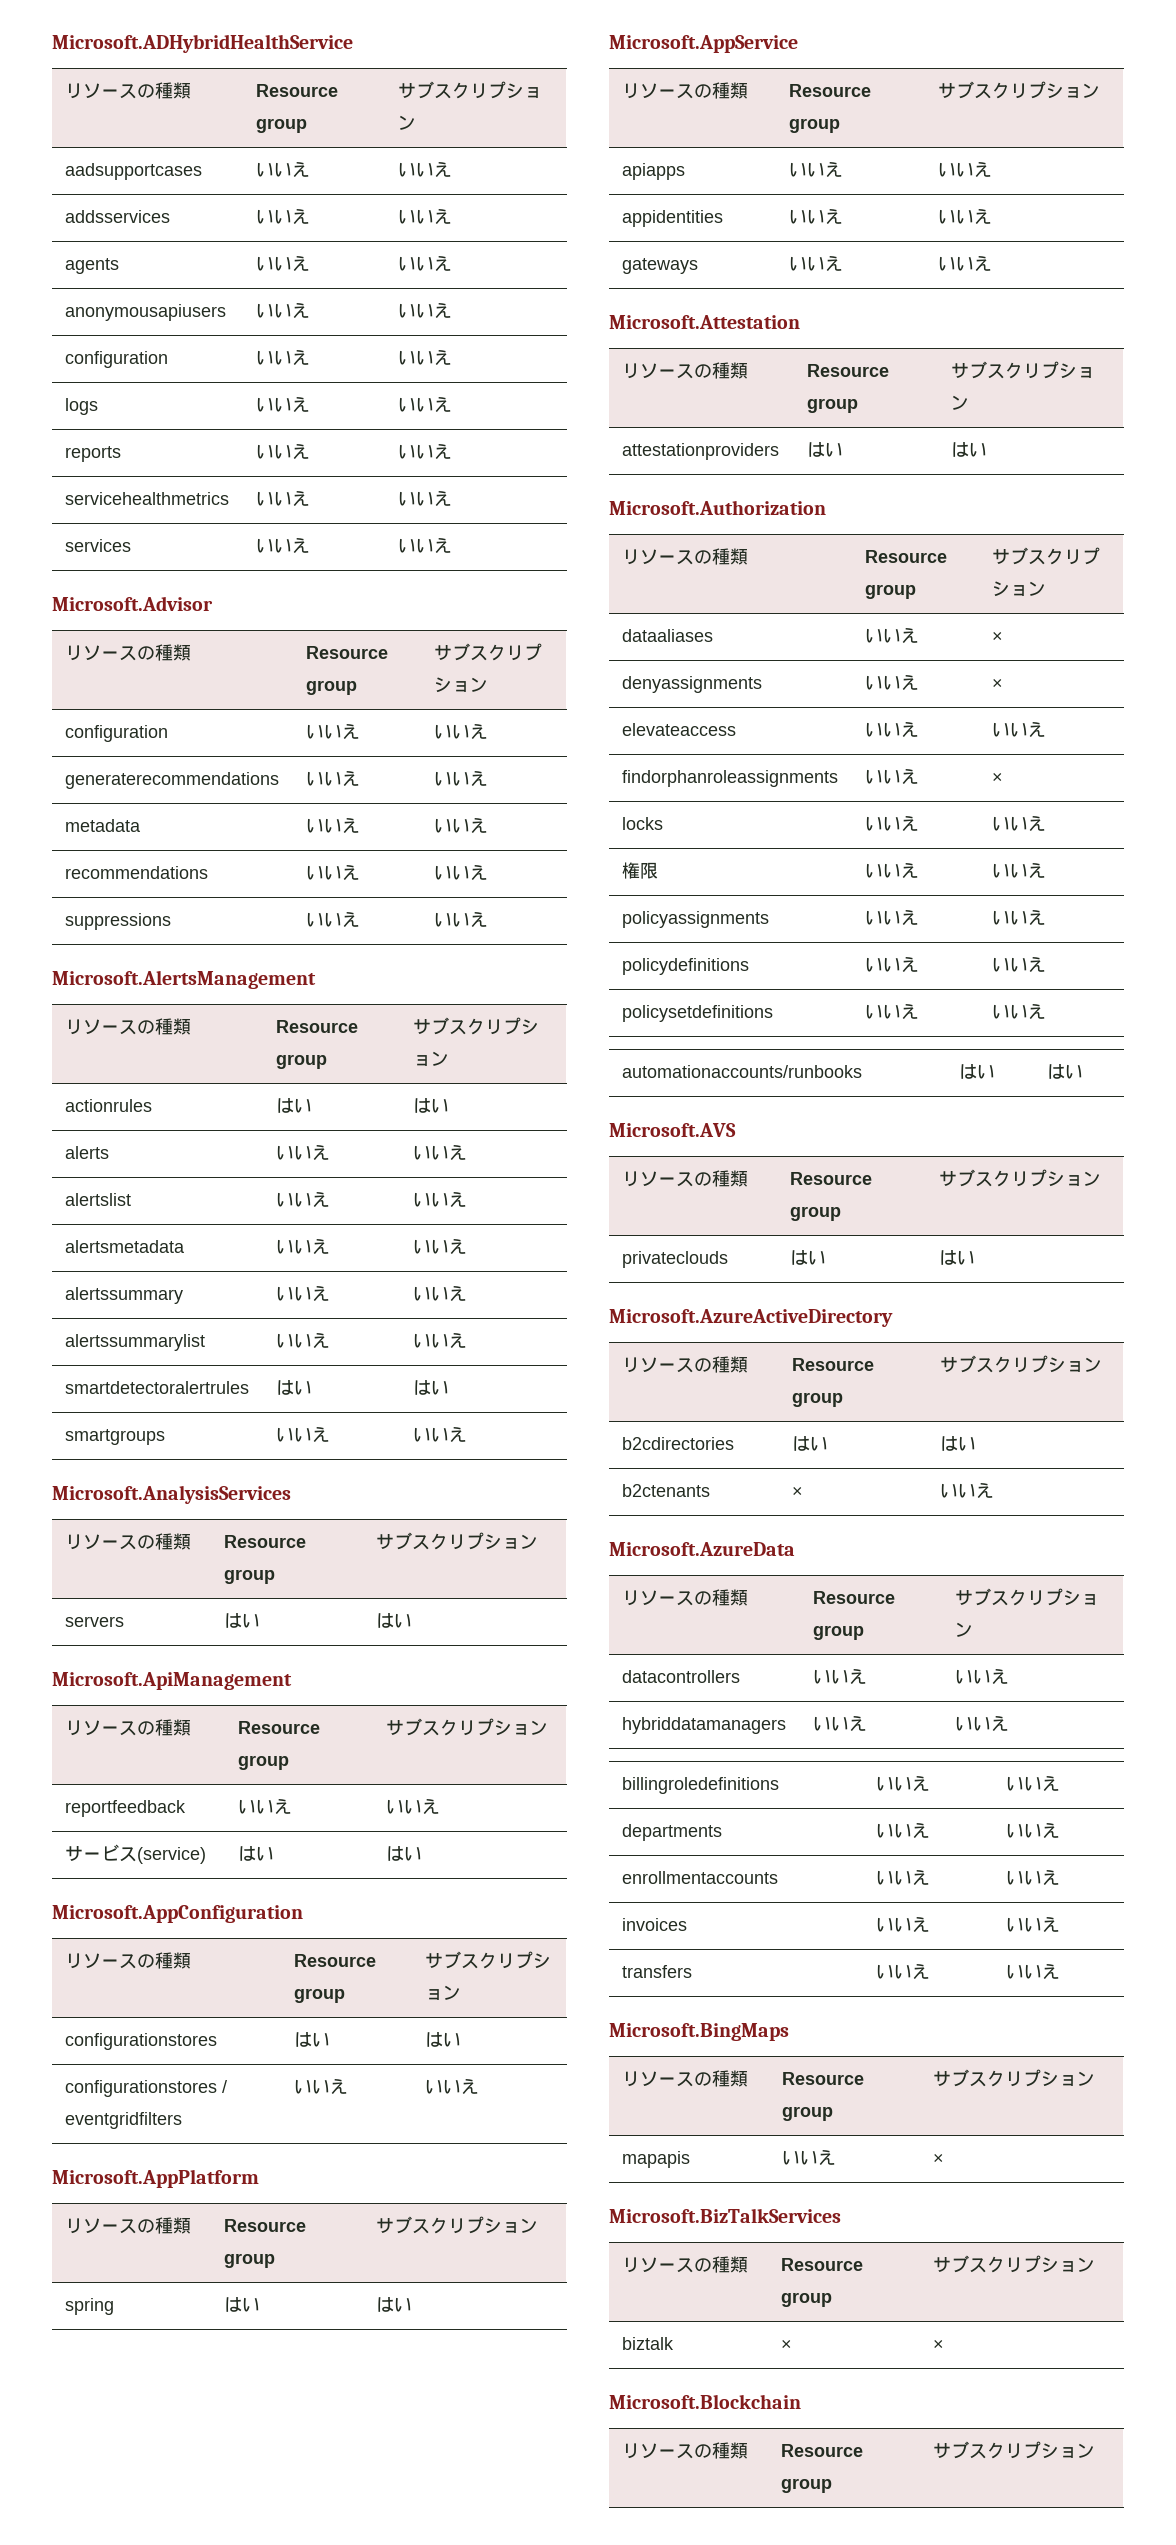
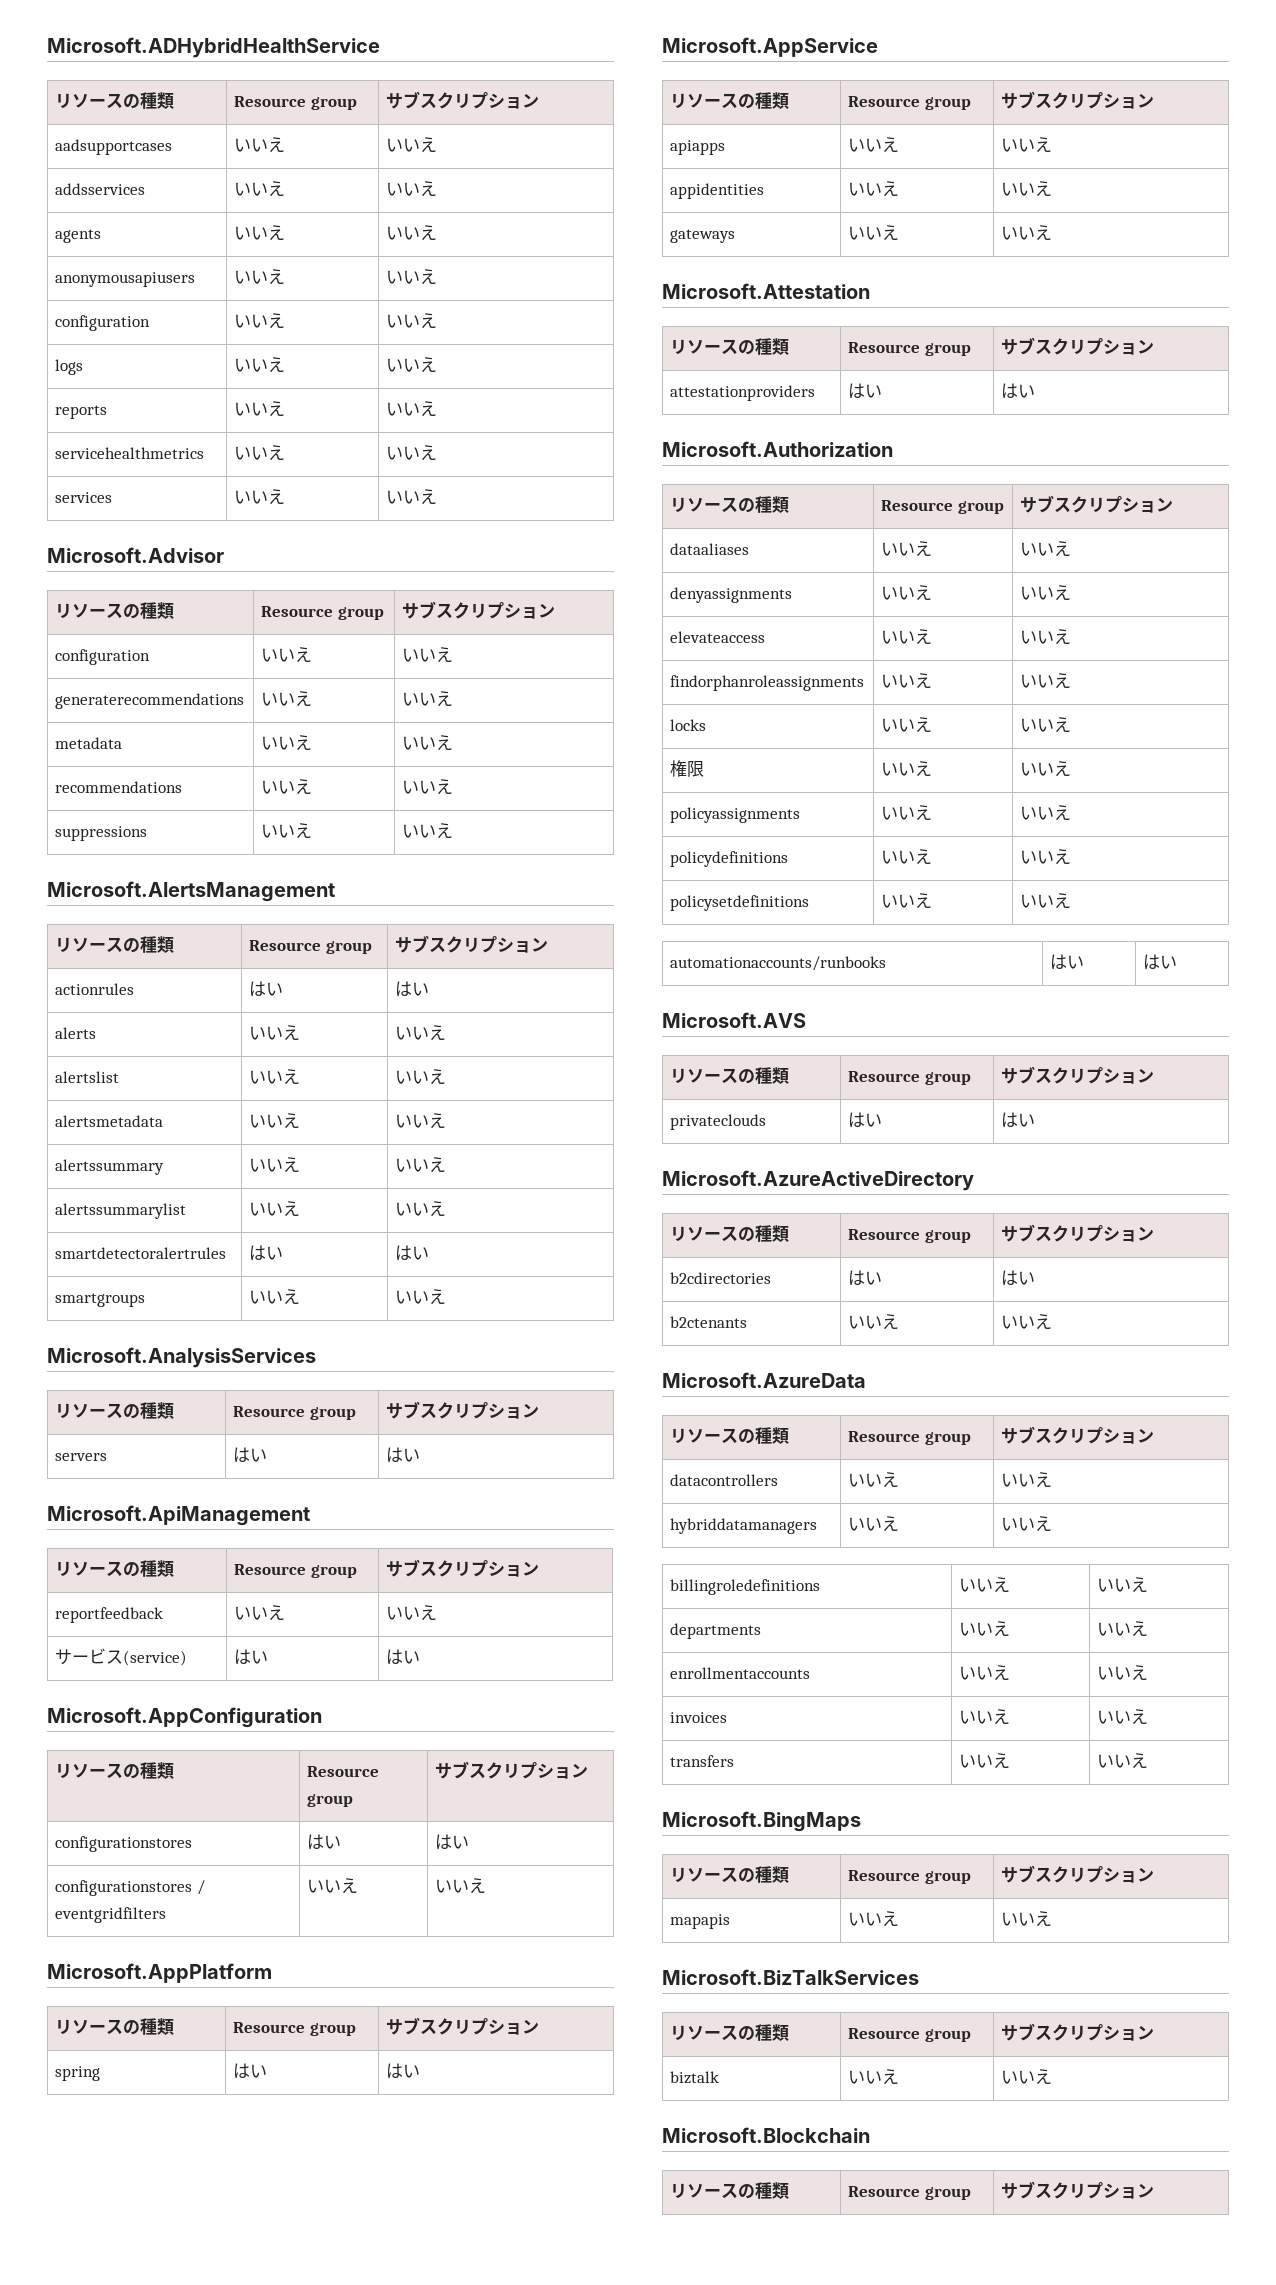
[992,631,1004,642] × -> [1020,541,1072,557] いいえ
[992,678,1004,689] × -> [1020,585,1072,601] いいえ
[992,772,1004,783] × -> [1020,673,1072,689] いいえ
[792,1486,804,1497] × -> [848,1314,900,1330] いいえ
[933,2153,945,2164] × -> [1001,1911,1053,1927] いいえ
[781,2339,793,2350] [933,2339,945,2350] × | × -> [848,2069,900,2085] [1001,2069,1053,2085] いいえ | いいえ

